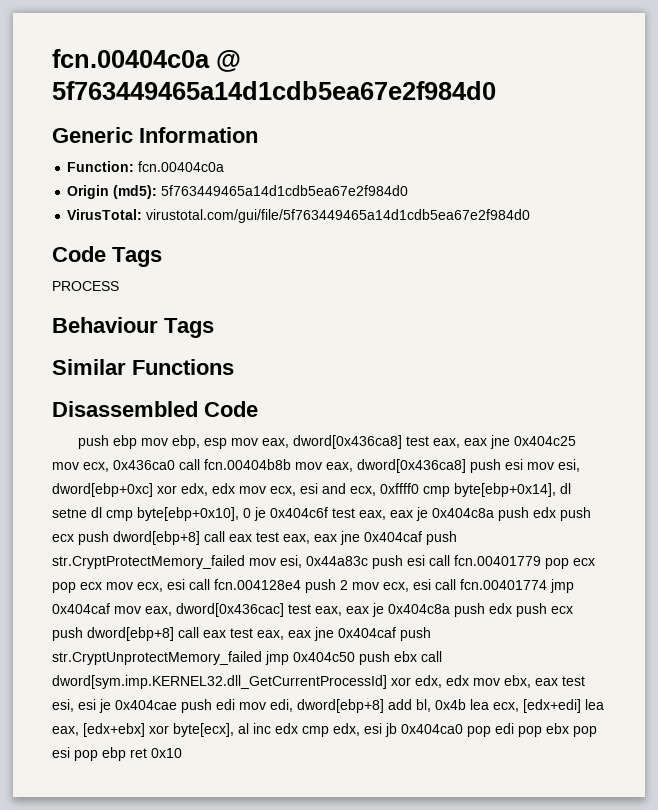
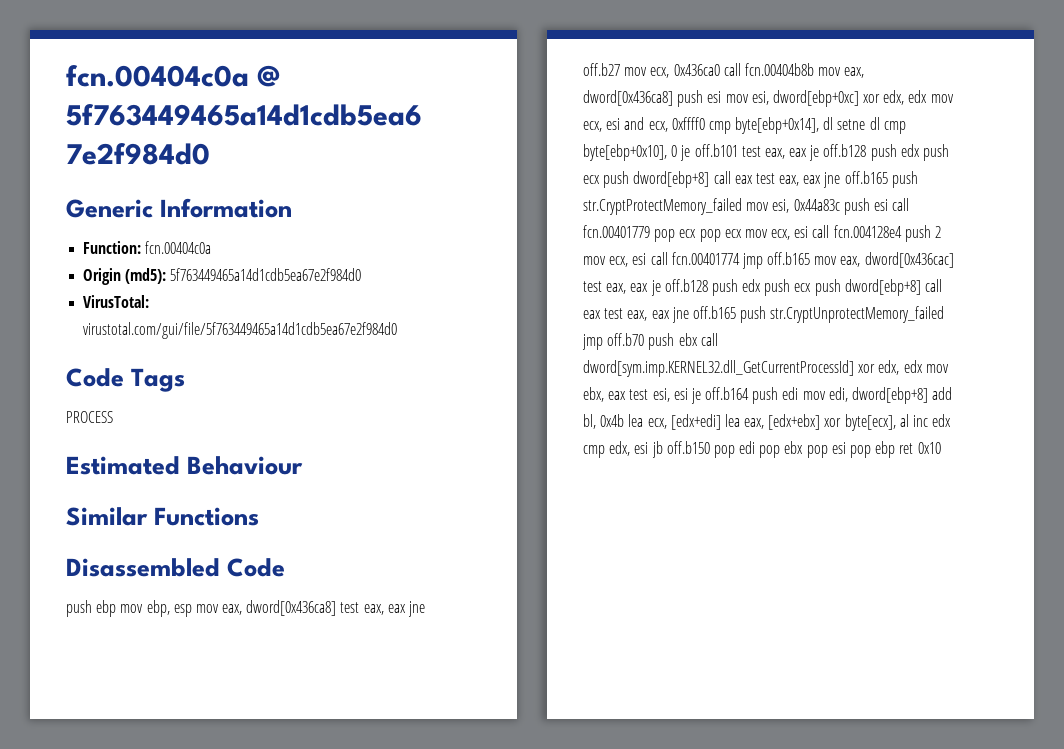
(119, 286) none -> [66,456,180,475] Estimated
[164,318,214,338] Tags -> (304, 465) none
[514,436,577,446] 0x404c25 -> [583,63,620,76] off.b27
[270,507,494,521] 0x404c6f test eax, eax je 0x404c8a -> [694,144,867,161] off.b101 test eax, eax je off.b128
[364,531,422,542] 0x404caf -> [844,171,888,184] off.b165
[52,603,110,614] 0x404caf -> [767,252,811,265] off.b165
[388,604,450,614] 0x404c8a -> [664,279,708,292] off.b128
[338,627,396,638] 0x404caf -> [692,306,736,319] off.b165
[293,652,355,662] 0x404c50 -> [607,333,645,346] off.b70
[115,700,177,710] 0x404cae -> [705,387,750,400] off.b164
[401,724,463,734] 0x404ca0 -> [666,441,710,454] off.b150

